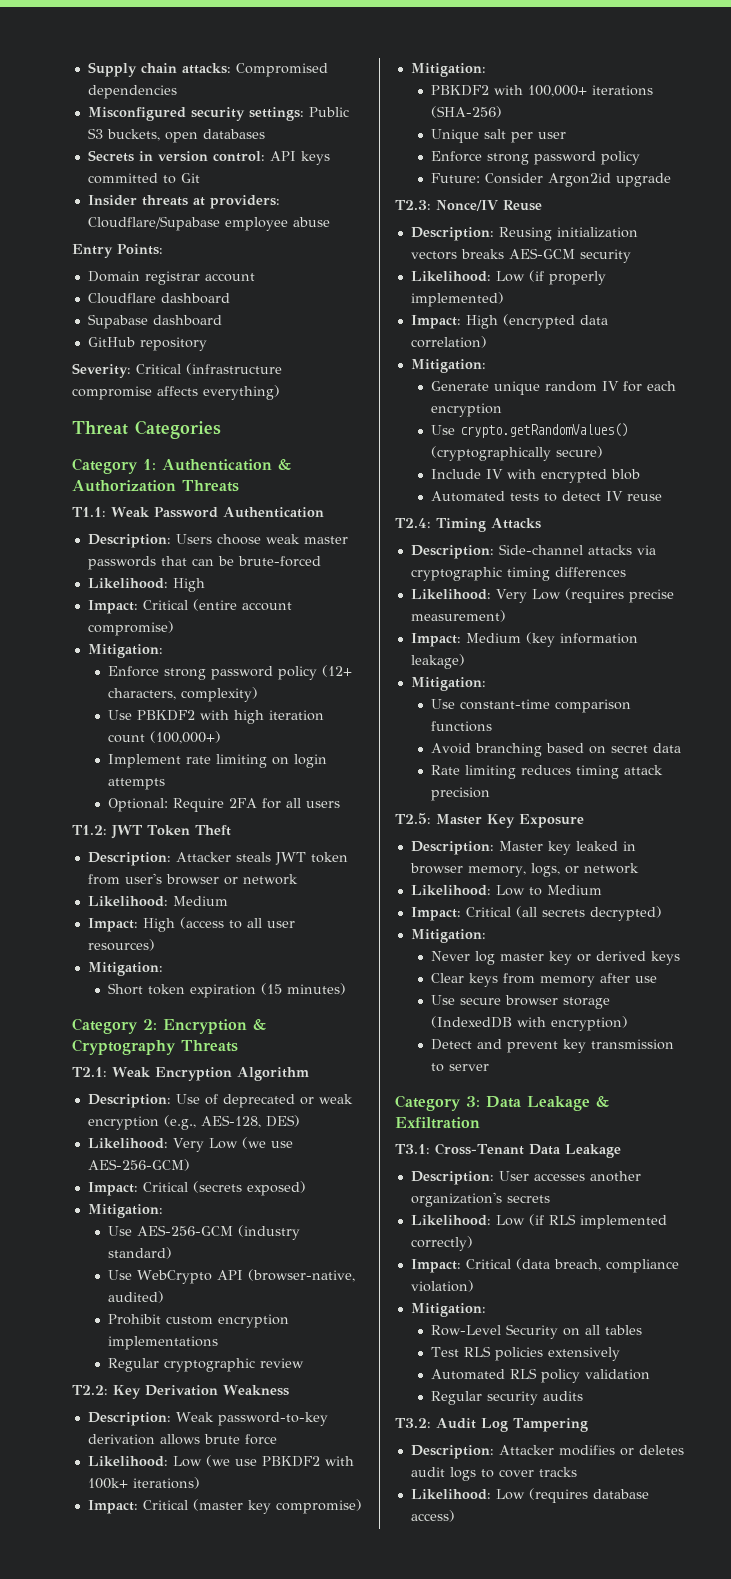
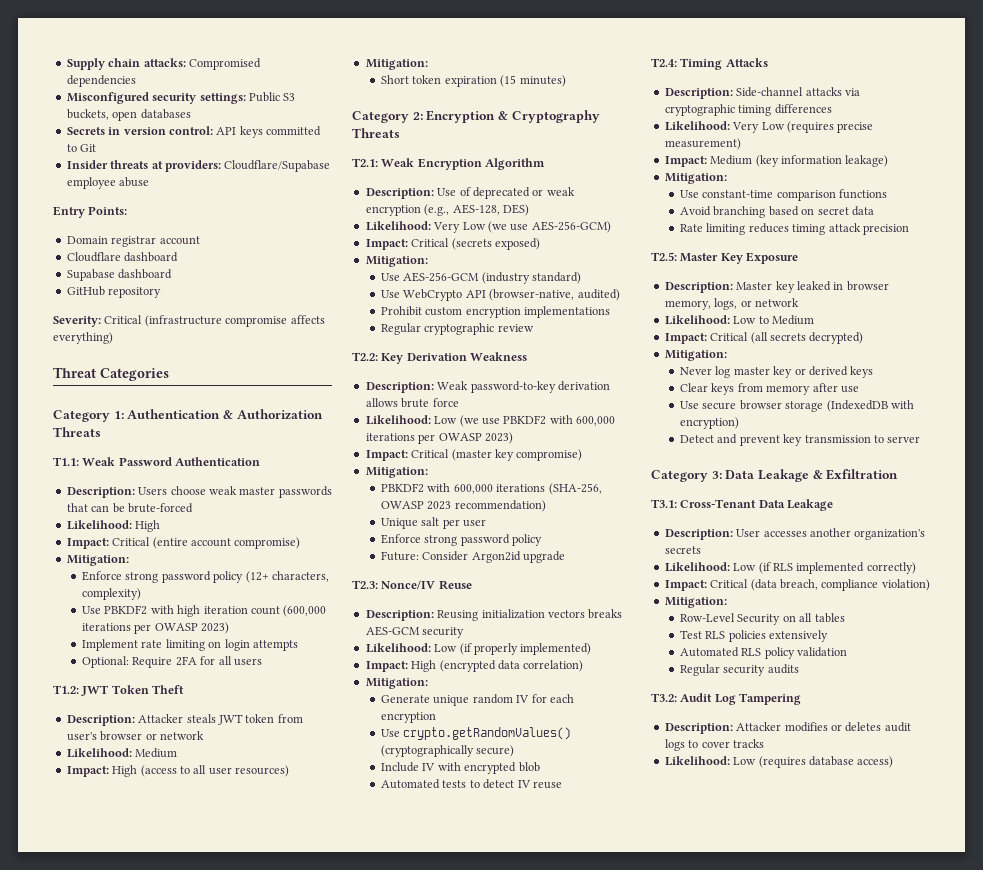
[149,731,221,744] (100,000+) -> [283,605,327,617] [82,622,230,634] (600,000 iterations per OWASP 2023)
[87,1477,200,1489] 100k+ iterations) -> [576,416,615,426] [365,432,513,444] 600,000 iterations per OWASP 2023)
[527,85,653,97] [430,106,502,118] 100,000+ iterations (SHA-256) -> [453,483,602,495] [381,500,546,512] 600,000 iterations (SHA-256, OWASP 2023 recommendation)

